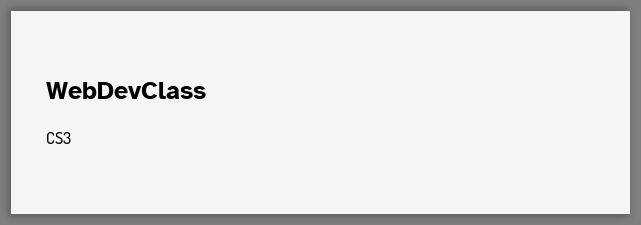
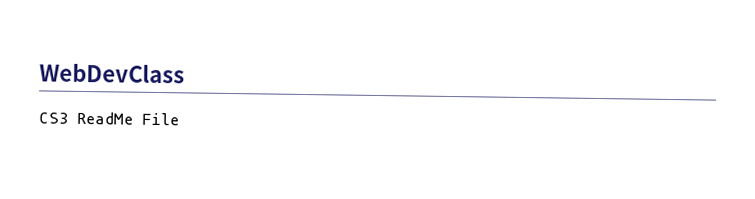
(71, 138) none -> [76,111,179,126] ReadMe File

